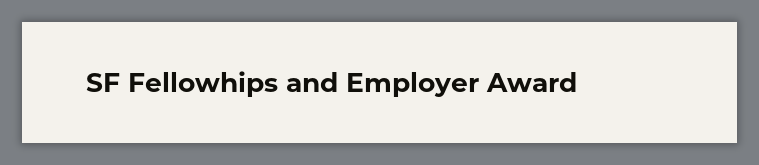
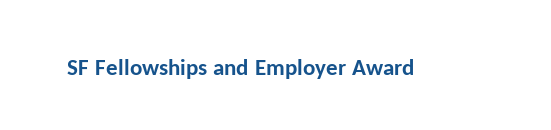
[128,71,278,97] Fellowhips -> [95,59,208,79] Fellowships

